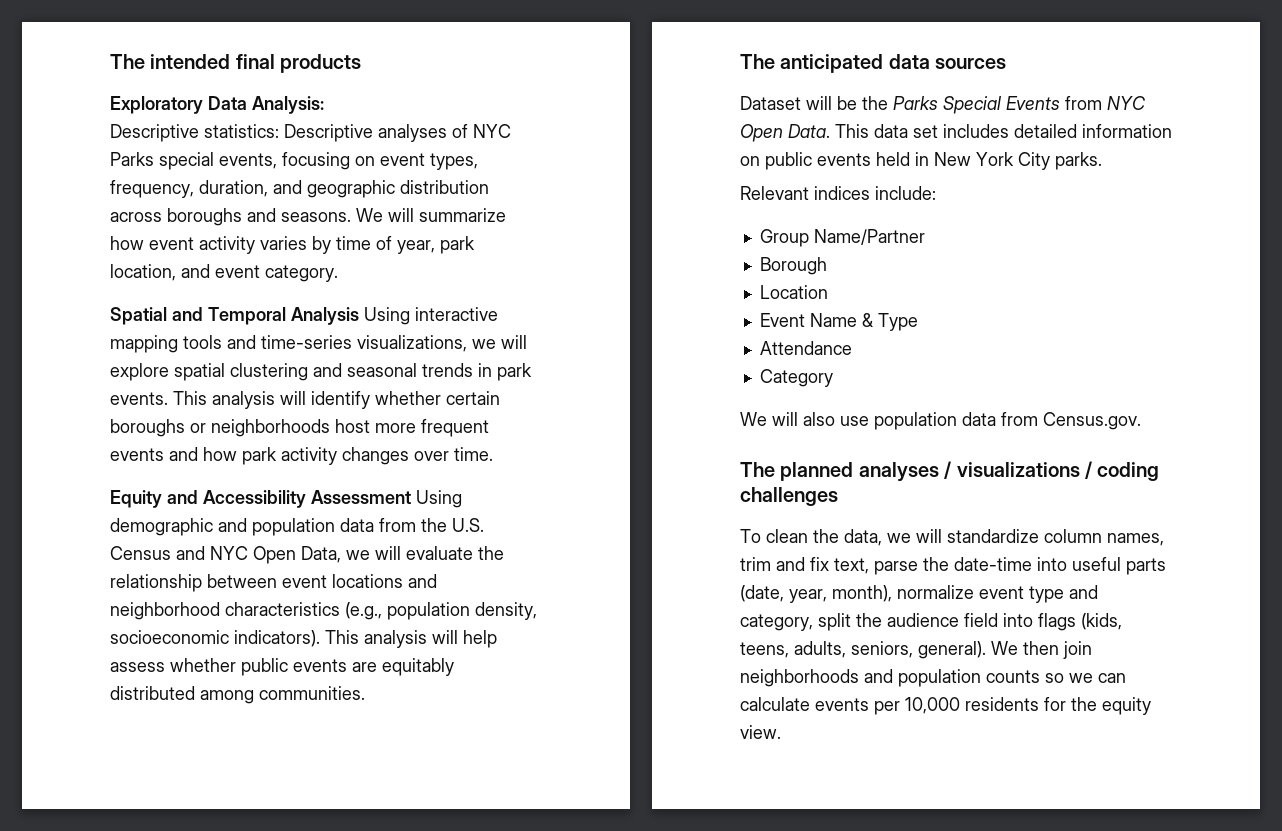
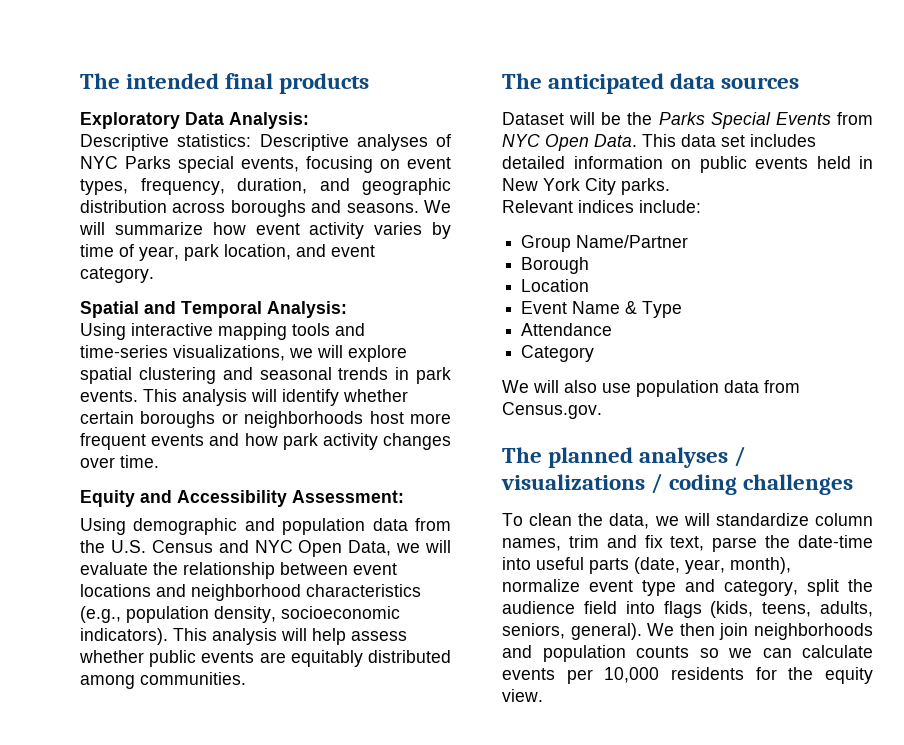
[291,307,359,325] Analysis -> [267,301,347,318] Analysis: //
[311,490,411,504] Assessment -> [292,490,404,503] Assessment: //

